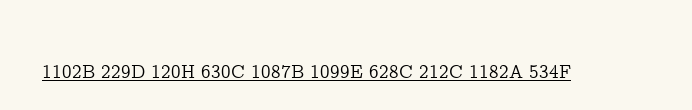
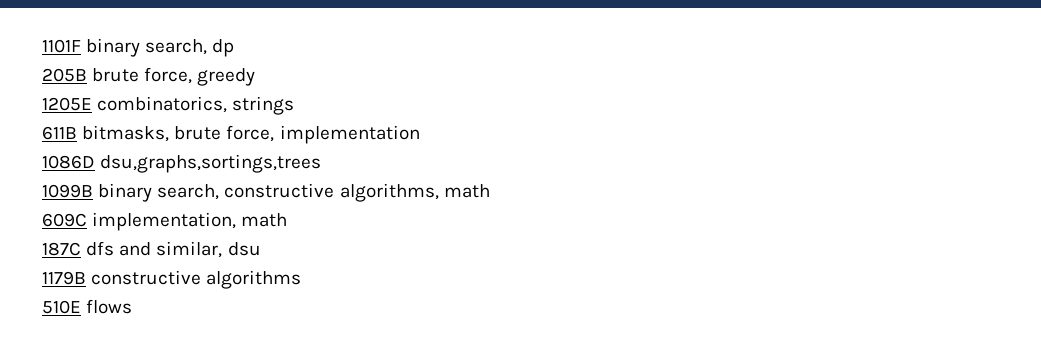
[42,65,571,78] 1102B 229D 120H 630C 1087B 1099E 628C 212C 1182A 534F -> [42,38,235,57] [42,67,256,86] [42,96,295,115] [42,125,420,144] [42,154,322,173] [42,183,490,202] [42,212,288,231] [42,241,261,258] [42,270,302,289] [42,299,133,314] 1101F binary search, dp // 205B brute force, greedy // 1205E combinatorics, strings // 611B bitmasks, brute force, implementation // 1086D dsu,graphs,sortings,trees // 1099B binary search, constructive algorithms, math // 609C implementation, math // 187C dfs and similar, dsu // 1179B constructive algorithms // 510E flows

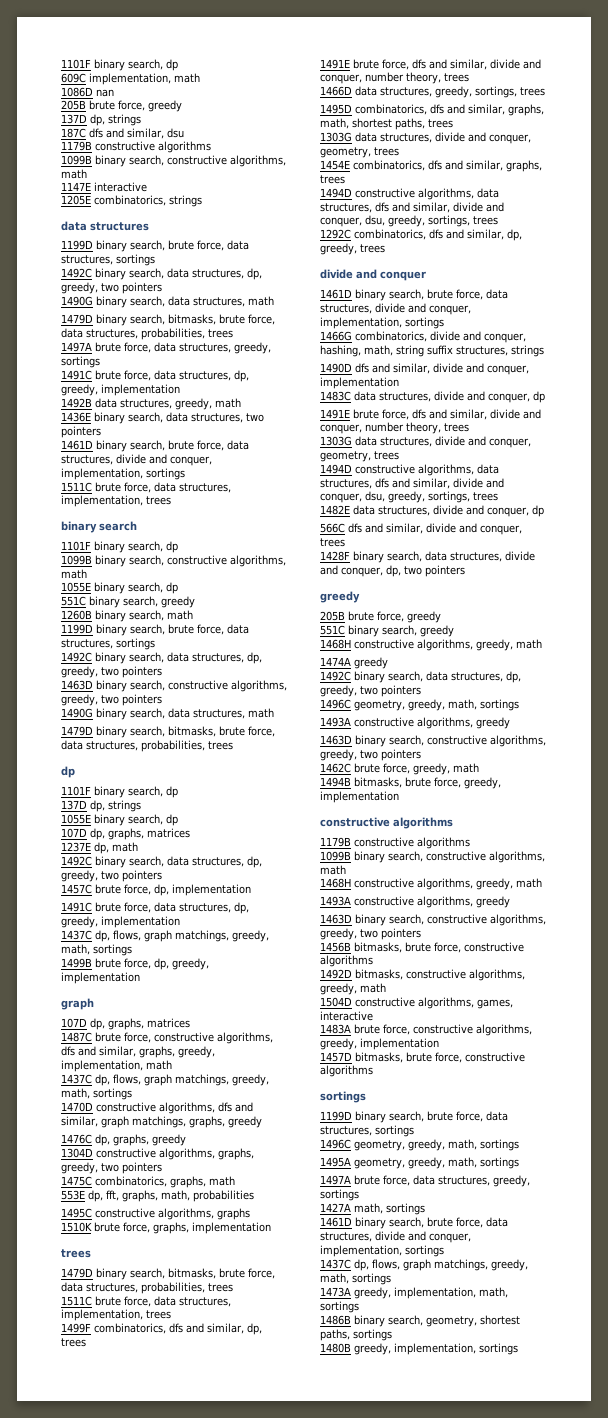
[42,38,235,57] [42,67,256,86] [42,96,295,115] [42,125,420,144] [42,154,322,173] [42,183,490,202] [42,212,288,231] 1101F binary search, dp // 205B brute force, greedy // 1205E combinatorics, strings // 611B bitmasks, brute force, implementation // 1086D dsu,graphs,sortings,trees // 1099B binary search, constructive algorithms, math // 609C implementation, math -> [61,59,178,71] [61,73,200,85] [61,87,114,97] [61,100,182,112] [61,114,141,126] 1101F binary search, dp // 609C implementation, math // 1086D nan // 205B brute force, greedy // 137D dp, strings
[42,299,133,314] 510E flows -> [61,155,286,167] [61,169,87,179] [61,182,147,192] [61,195,202,207] [61,221,149,231] [61,240,249,252] [61,254,155,266] [61,268,262,280] [61,282,162,294] [61,296,274,308] [61,314,275,326] [61,328,233,340] [61,342,271,354] [61,356,100,368] [61,370,249,382] [61,384,180,396] [61,398,241,410] [61,412,264,424] [61,426,101,438] [61,440,249,452] [61,454,212,466] [61,468,185,480] [61,482,231,493] [61,495,171,507] [61,521,137,533] [61,541,178,553] [61,555,286,567] [61,569,87,579] [61,582,178,594] [61,596,195,608] [61,610,193,622] [61,624,249,636] [61,638,155,650] [61,652,262,664] [61,666,162,678] [61,680,287,692] [61,694,162,706] [61,708,274,720] [61,726,275,738] [61,740,233,752] [61,766,75,778] [61,786,178,798] [61,800,141,812] [61,814,178,826] [61,828,190,840] [61,842,138,854] [61,856,262,868] [61,870,162,882] [61,884,251,896] [61,902,249,914] [61,916,180,928] [61,930,269,942] [61,944,132,956] [61,958,209,970] [61,972,140,984] [61,998,94,1010] [61,1018,190,1030] [61,1032,273,1044] [61,1046,215,1058] [61,1060,172,1072] [61,1074,269,1086] [61,1088,132,1100] [61,1102,253,1114] [61,1116,262,1128] [61,1134,186,1146] [61,1148,254,1160] [61,1162,162,1174] [61,1176,235,1188] [61,1190,254,1202] [61,1208,250,1220] [61,1222,271,1234] [61,1249,91,1258] [61,1268,275,1280] [61,1282,233,1294] [61,1296,231,1307] [61,1309,171,1321] [61,1323,262,1335] [61,1338,86,1347] [320,59,541,70] [320,72,469,84] [320,86,545,98] [320,104,544,116] [320,118,453,130] [320,132,531,144] [320,147,399,158] [320,160,542,172] [320,175,345,184] [320,188,499,200] [320,202,504,213] [320,215,498,227] [320,229,522,241] [320,243,385,255] [320,269,426,281] [320,289,508,301] [320,303,471,315] [320,317,444,329] [320,331,526,343] [320,345,544,357] [320,363,529,375] [320,377,399,389] [320,391,545,403] [320,409,541,420] [320,422,469,434] [320,436,531,448] [320,451,399,462] [320,464,499,476] [320,478,504,489] [320,491,498,503] [320,505,544,517] [320,523,522,535] [320,538,345,547] [320,551,535,563] [320,565,465,577] [320,591,360,603] [320,611,441,623] [320,625,454,637] [320,639,542,651] [320,657,388,669] [320,671,521,683] [320,685,421,697] [320,699,519,711] [320,717,510,729] [320,735,546,747] [320,749,421,761] [320,763,479,775] [320,777,501,789] [320,791,399,803] [320,817,453,829] [320,837,470,849] [320,851,545,863] [320,865,346,875] [320,878,542,890] [320,896,510,908] [320,914,546,926] [320,928,421,940] [320,942,524,953] [320,955,373,967] [320,969,525,981] [320,983,386,995] [320,997,513,1009] [320,1011,373,1021] [320,1024,532,1036] [320,1038,439,1050] [320,1052,525,1063] [320,1065,373,1077] [320,1091,366,1103] [320,1111,508,1123] [320,1125,414,1137] [320,1139,519,1151] [320,1157,519,1169] [320,1175,530,1187] [320,1189,359,1201] [320,1203,425,1215] [320,1217,508,1229] [320,1231,471,1243] [320,1245,444,1257] [320,1259,528,1271] [320,1273,391,1285] [320,1287,508,1299] [320,1301,359,1313] [320,1315,520,1327] [320,1329,392,1341] [320,1343,518,1355] 1099B binary search, constructive algorithms, math // 1147E interactive // 1205E combinatorics, strings // data structures // 1199D binary search, brute force, data structures, sortings // 1492C binary search, data structures, dp, greedy, two pointers // 1490G binary search, data structures, math // 1479D binary search, bitmasks, brute force, data structures, probabilities, trees // 1497A brute force, data structures, greedy, sortings // 1491C brute force, data structures, dp, greedy, implementation // 1492B data structures, greedy, math // 1436E binary search, data structures, two pointers // 1461D binary search, brute force, data structures, divide and conquer, implementation, sortings // 1511C brute force, data structures, implementation, trees // binary search // 1101F binary search, dp // 1099B binary search, constructive algorithms, math // 1055E binary search, dp // 551C binary search, greedy // 1260B binary search, math // 1199D binary search, brute force, data structures, sortings // 1492C binary search, data structures, dp, greedy, two pointers // 1463D binary search, constructive algorithms, greedy, two pointers // 1490G binary search, data structures, math // 1479D binary search, bitmasks, brute force, data structures, probabilities, trees // dp // 1101F binary search, dp // 137D dp, strings // 1055E binary search, dp // 107D dp, graphs, matrices // 1237E dp, math // 1492C binary search, data structures, dp, greedy, two pointers // 1457C brute force, dp, implementation // 1491C brute force, data structures, dp, greedy, implementation // 1437C dp, flows, graph matchings, greedy, math, sortings // 1499B brute force, dp, greedy, implementation // graph // 107D dp, graphs, matrices // 1487C brute force, constructive algorithms, dfs and similar, graphs, greedy, implementation, math // 1437C dp, flows, graph matchings, greedy, math, sortings // 1470D constructive algorithms, dfs and similar, graph matchings, graphs, greedy // 1476C dp, graphs, greedy // 1304D constructive algorithms, graphs, greedy, two pointers // 1475C combinatorics, graphs, math // 553E dp, fft, graphs, math, probabilities // 1495C constructive algorithms, graphs // 1510K brute force, graphs, implementation // trees // 1479D binary search, bitmasks, brute force, data structures, probabilities, trees // 1511C brute force, data structures, implementation, trees // 1499F combinatorics, dfs and similar, dp, trees // 1491E brute force, dfs and similar, divide and conquer, number theory, trees // 1466D data structures, greedy, sortings, trees // 1495D combinatorics, dfs and similar, graphs, math, shortest paths, trees // 1303G data structures, divide and conquer, geometry, trees // 1454E combinatorics, dfs and similar, graphs, trees // 1494D constructive algorithms, data structures, dfs and similar, divide and conquer, dsu, greedy, sortings, trees // 1292C combinatorics, dfs and similar, dp, greedy, trees // divide and conquer // 1461D binary search, brute force, data structures, divide and conquer, implementation, sortings // 1466G combinatorics, divide and conquer, hashing, math, string suffix structures, strings // 1490D dfs and similar, divide and conquer, implementation // 1483C data structures, divide and conquer, dp // 1491E brute force, dfs and similar, divide and conquer, number theory, trees // 1303G data structures, divide and conquer, geometry, trees // 1494D constructive algorithms, data structures, dfs and similar, divide and conquer, dsu, greedy, sortings, trees // 1482E data structures, divide and conquer, dp // 566C dfs and similar, divide and conquer, trees // 1428F binary search, data structures, divide and conquer, dp, two pointers // greedy // 205B brute force, greedy // 551C binary search, greedy // 1468H constructive algorithms, greedy, math // 1474A greedy // 1492C binary search, data structures, dp, greedy, two pointers // 1496C geometry, greedy, math, sortings // 1493A constructive algorithms, greedy // 1463D binary search, constructive algorithms, greedy, two pointers // 1462C brute force, greedy, math // 1494B bitmasks, brute force, greedy, implementation // constructive algorithms // 1179B constructive algorithms // 1099B binary search, constructive algorithms, math // 1468H constructive algorithms, greedy, math // 1493A constructive algorithms, greedy // 1463D binary search, constructive algorithms, greedy, two pointers // 1456B bitmasks, brute force, constructive algorithms // 1492D bitmasks, constructive algorithms, greedy, math // 1504D constructive algorithms, games, interactive // 1483A brute force, constructive algorithms, greedy, implementation // 1457D bitmasks, brute force, constructive algorithms // sortings // 1199D binary search, brute force, data structures, sortings // 1496C geometry, greedy, math, sortings // 1495A geometry, greedy, math, sortings // 1497A brute force, data structures, greedy, sortings // 1427A math, sortings // 1461D binary search, brute force, data structures, divide and conquer, implementation, sortings // 1437C dp, flows, graph matchings, greedy, math, sortings // 1473A greedy, implementation, math, sortings // 1486B binary search, geometry, shortest paths, sortings // 1480B greedy, implementation, sortings

